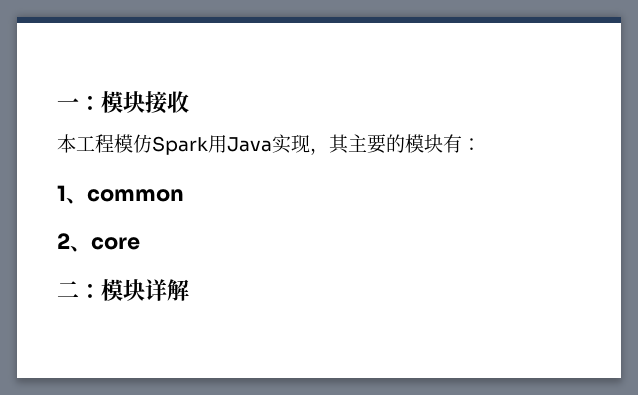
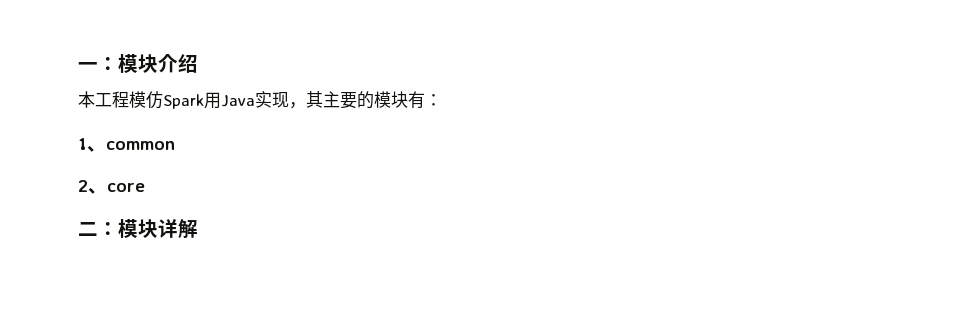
[145,91,189,114] 接收 -> [158,54,198,73] 介绍

